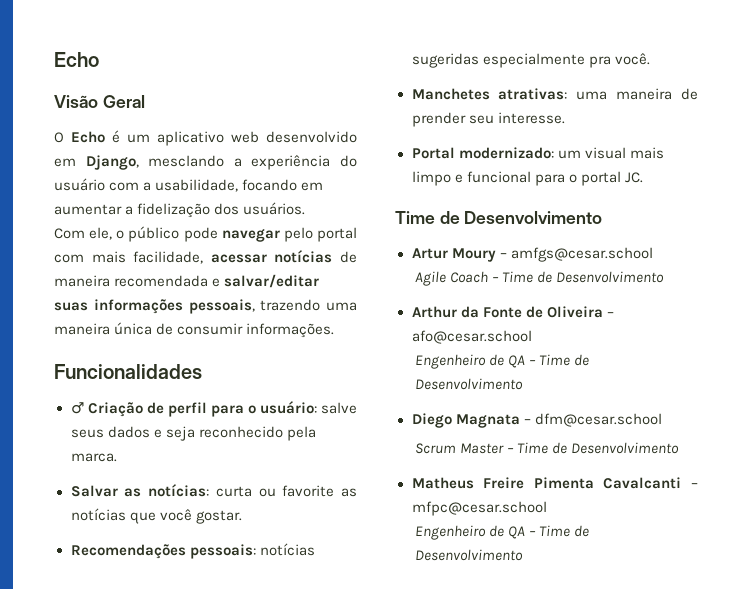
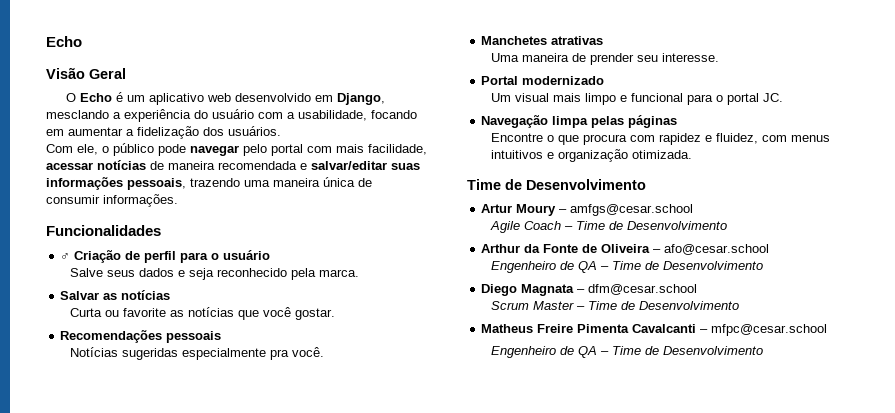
[259,401,358,414] usuário: salve -> [223,250,271,260] [69,268,103,277] usuário // Salve
[148,484,252,497] notícias: curta -> [121,290,171,300] [69,308,102,317] notícias // Curta
[189,543,315,559] pessoais: notícias -> [166,331,222,343] [69,347,118,357] pessoais // Notícias
[498,88,608,100] atrativas: uma -> [551,36,604,45] [490,53,519,62] atrativas // Uma
[458,147,581,159] modernizado: um -> [522,76,605,85] [490,93,511,102] modernizado // Um
(643, 177) none -> [481,115,678,128] [490,133,830,145] [490,149,692,162] // Navegação limpa pelas páginas // Encontre o que procura com rapidez e fluidez, com menus intuitivos e organização otimizada.

